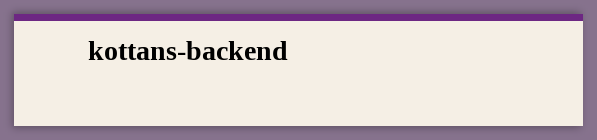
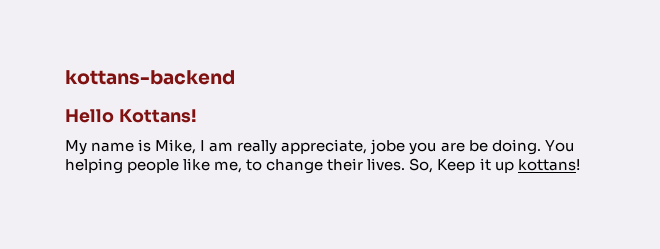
(288, 50) none -> [65,109,197,123] [65,139,574,155] [65,158,580,174] // Hello Kottans! // My name is Mike, I am really appreciate, jobe you are be doing. You helping people like me, to change their lives. So, Keep it up kottans!

